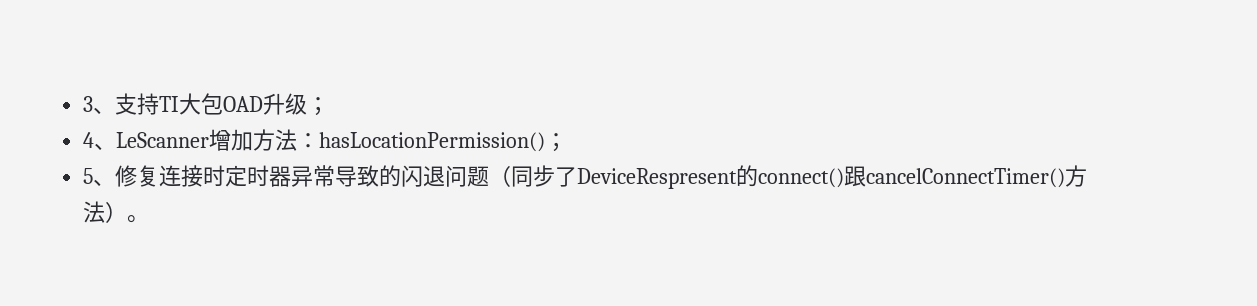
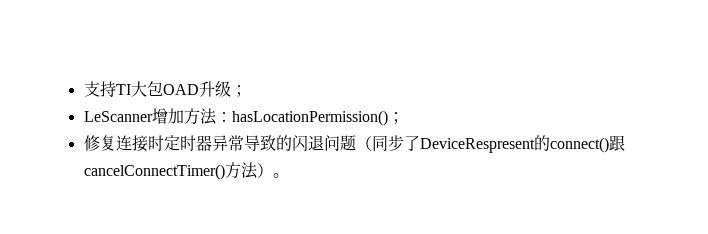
[83,96,116,114] 3、 -> (83, 89) none
[83,132,117,150] 4、 -> (247, 91) none
[83,168,116,186] 5、 -> (404, 118) none

